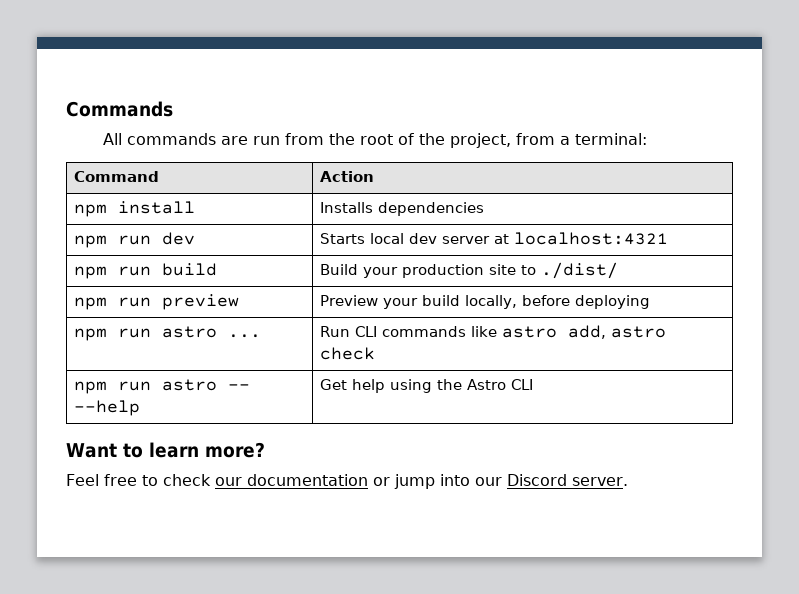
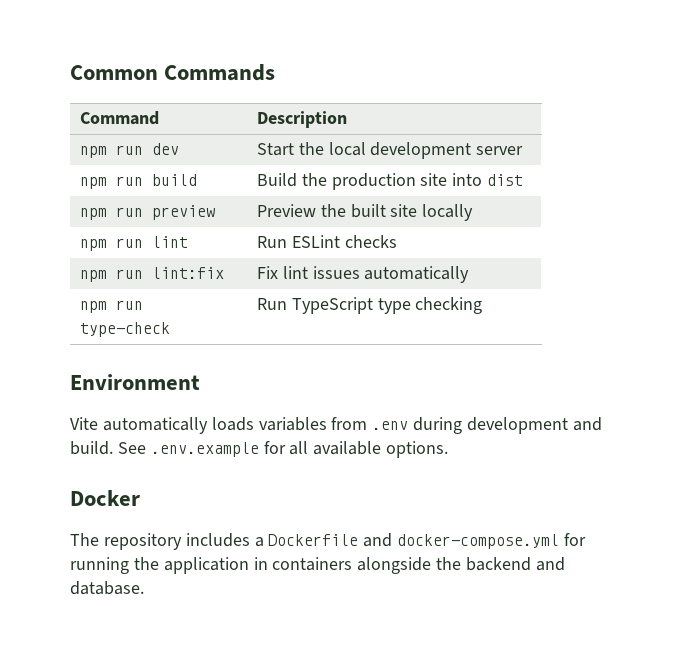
(66, 109) none -> [70,65,158,80] Common
[103,133,648,148] [73,171,159,182] [319,171,374,182] [73,201,195,217] [319,202,484,216] // All commands are run from the root of the project, from a terminal: // Command | Action // npm install | Installs dependencies -> [79,111,159,125] [256,111,347,128] // Command | Description
[319,233,437,244] Starts local dev -> [256,142,472,159] Start the local development
[493,232,668,245] at localhost:4321 -> (524, 150) none
[362,267,398,278] your -> [301,173,327,186] the
[520,262,618,279] to ./dist/ -> [452,173,524,186] into dist
[382,295,650,309] [73,326,261,341] [319,325,666,339] [319,347,375,360] [73,379,250,394] [73,400,140,416] [319,379,533,393] [66,442,265,458] [66,474,628,489] your build locally, before deploying // npm run astro ... | Run CLI commands like astro add, astro check // npm run astro -- --help | Get help using the Astro CLI // Want to learn more? // Feel free to check our documentation or jump into our Discord server. -> [320,204,474,221] [79,236,188,251] [256,235,397,248] [79,267,224,282] [256,266,470,283] [79,300,143,313] [79,322,170,337] [256,297,483,314] [70,374,200,390] [70,417,602,434] [70,441,449,458] [70,490,140,506] [70,533,587,550] [70,557,565,574] [70,581,144,595] the built site locally // npm run lint | Run ESLint checks // npm run lint:fix | Fix lint issues automatically // npm run type-check | Run TypeScript type checking // Environment // Vite automatically loads variables from .env during development and build. See .env.example for all available options. // Docker // The repository includes a Dockerfile and docker-compose.yml for running the application in containers alongside the backend and database.

